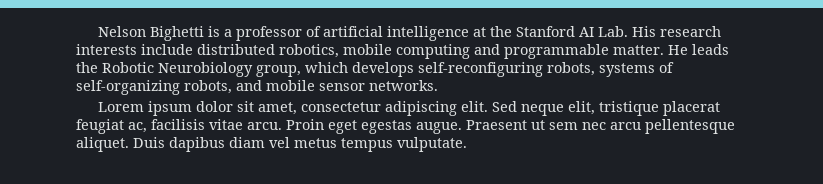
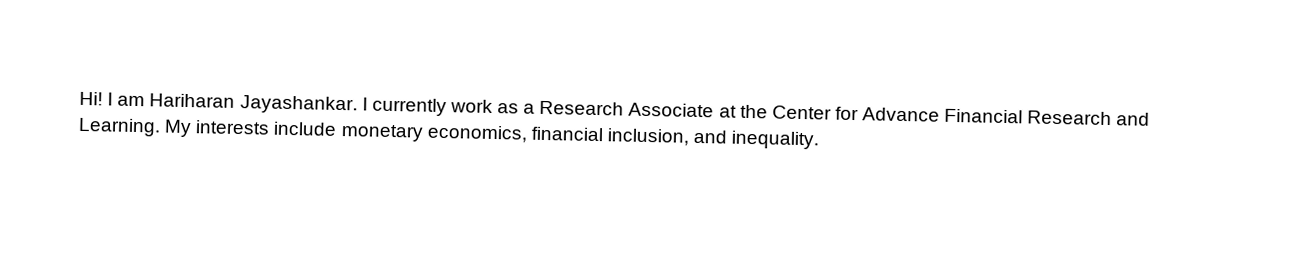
[98,26,722,41] [76,44,729,59] [76,62,674,77] [76,80,438,95] [98,101,721,116] [76,119,735,134] [76,137,467,152] Nelson Bighetti is a professor of artificial intelligence at the Stanford AI Lab. His research interests include distributed robotics, mobile computing and programmable matter. He leads the Robotic Neurobiology group, which develops self-reconfiguring robots, systems of self-organizing robots, and mobile sensor networks. // Lorem ipsum dolor sit amet, consectetur adipiscing elit. Sed neque elit, tristique placerat feugiat ac, facilisis vitae arcu. Proin eget egestas augue. Praesent ut sem nec arcu pellentesque aliquet. Duis dapibus diam vel metus tempus vulputate. -> [79,91,1151,126] [78,117,820,150] Hi! I am Hariharan Jayashankar. I currently work as a Research Associate at the Center for Advance Financial Research and Learning. My interests include monetary economics, financial inclusion, and inequality.

